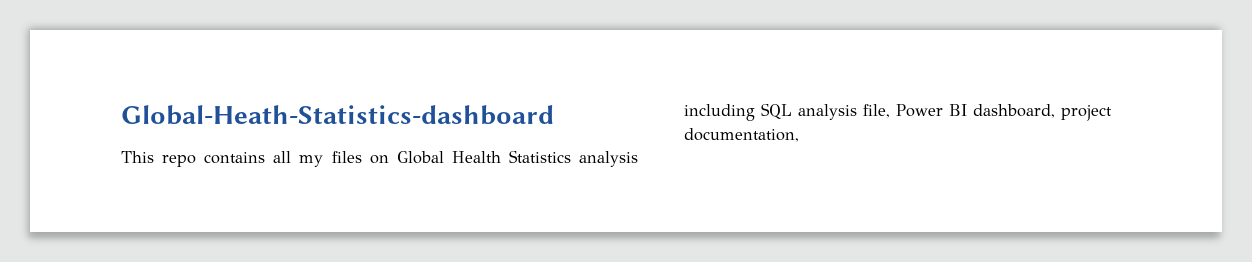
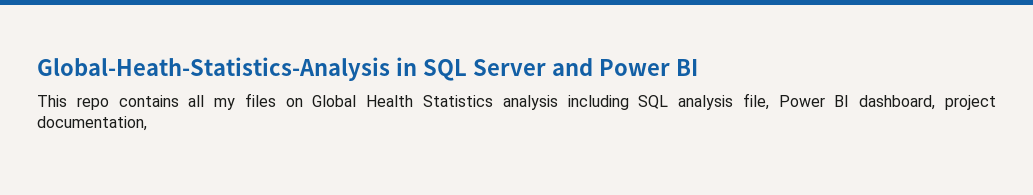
[121,105,554,125] Global-Heath-Statistics-dashboard -> [37,57,698,81] Global-Heath-Statistics-Analysis in SQL Server and Power BI

